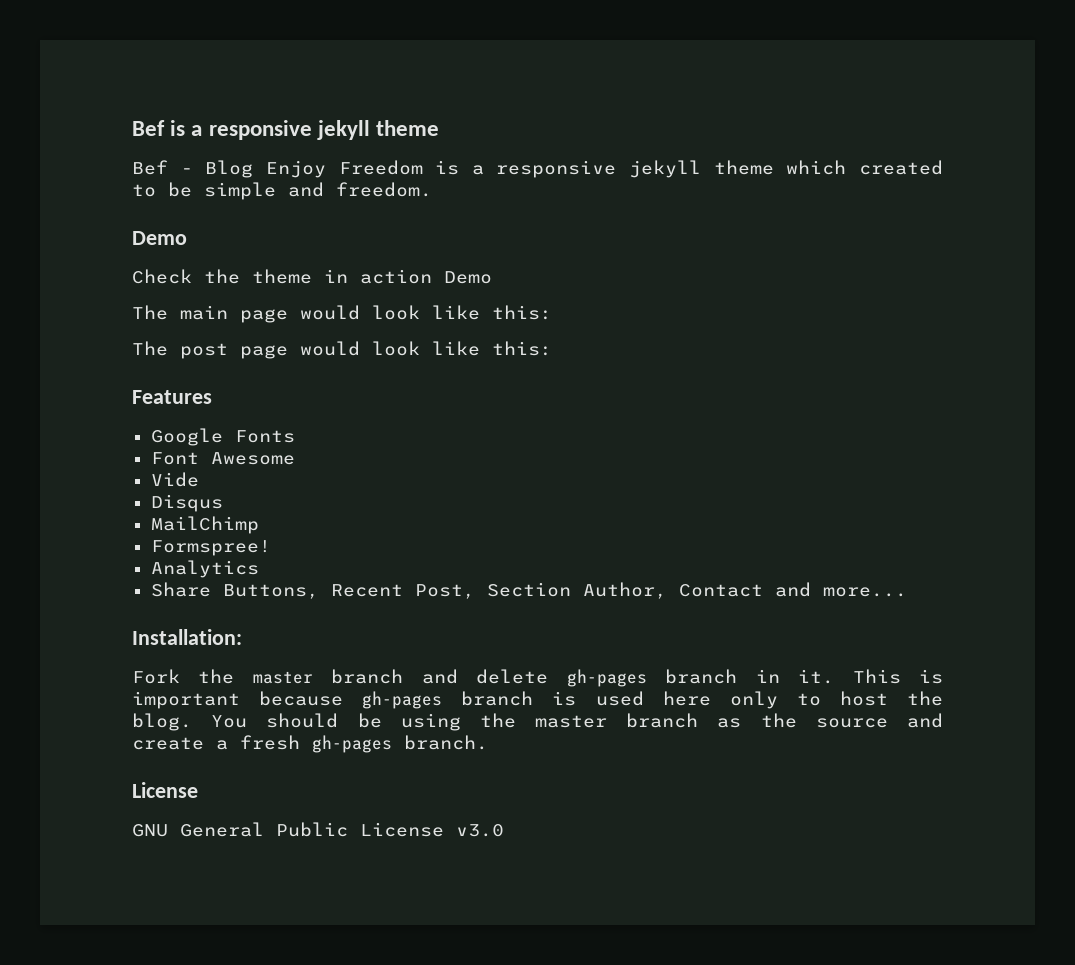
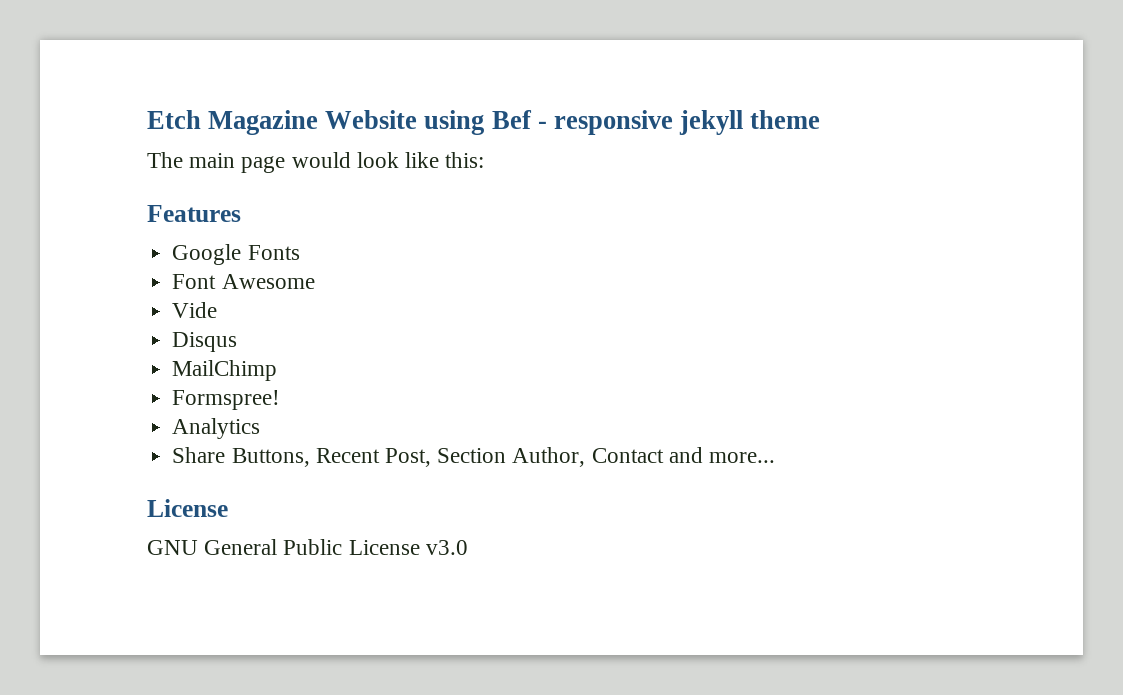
[132,120,440,140] [132,160,943,178] [132,182,432,200] [132,231,187,245] [132,269,492,284] Bef is a responsive jekyll theme // Bef - Blog Enjoy Freedom is a responsive jekyll theme which created to be simple and freedom. // Demo // Check the theme in action Demo -> [147,110,821,135] Etch Magazine Website using Bef - responsive jekyll theme
[132,341,552,359] // The post page would look like this: -> (485, 160) none
[132,629,242,645] [132,669,944,687] [132,691,944,709] [132,713,943,731] [132,735,488,753] // Installation: // Fork the master branch and delete gh-pages branch in it. This is important because gh-pages branch is used here only to host the blog. You should be using the master branch as the source and create a fresh gh-pages branch. -> (775, 457) none

